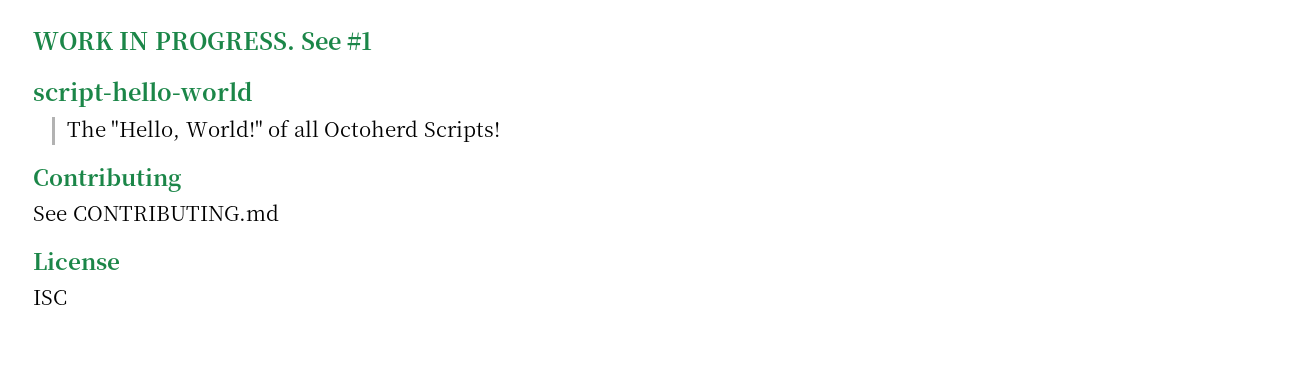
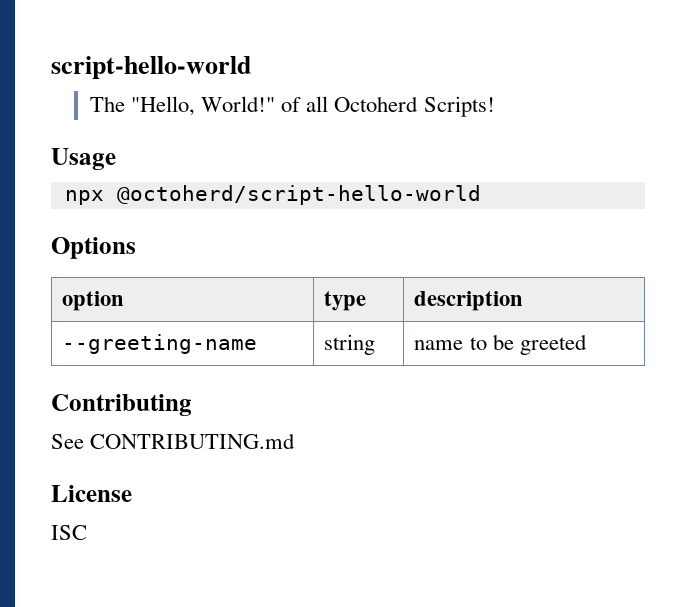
[33,32,373,50] WORK IN PROGRESS. See #1 // -> (51, 67) none
(500, 131) none -> [51,148,116,170] [64,185,481,205] [51,237,136,259] [62,291,125,311] [324,291,367,311] [414,291,524,311] [62,334,258,354] [324,334,376,355] [414,334,587,355] // Usage // npx @octoherd/script-hello-world // Options // option | type | description // --greeting-name | string | name to be greeted

